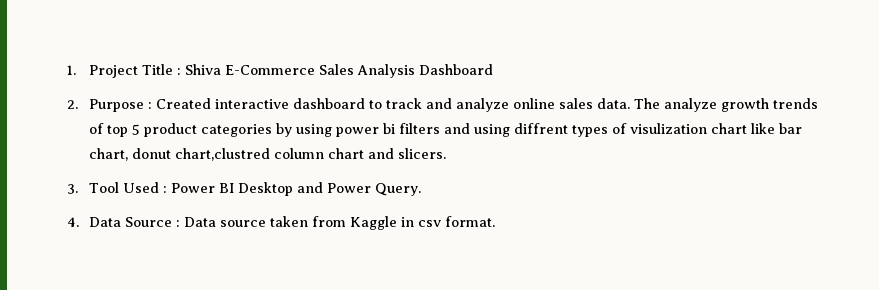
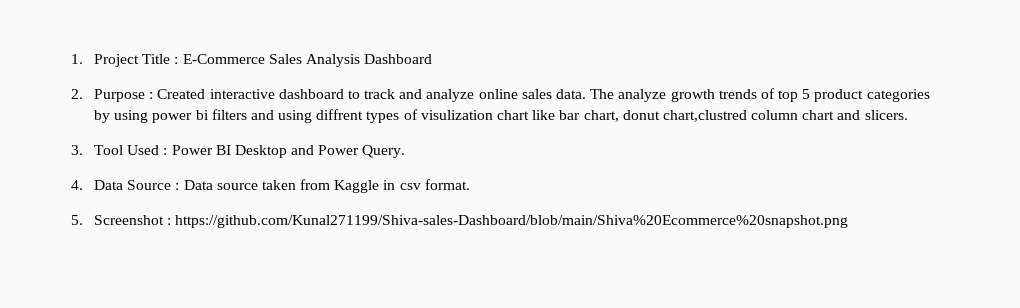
[185,64,222,75] Shiva -> (179, 60) none
(496, 221) none -> [71,215,849,228] // 5. Screenshot : https://github.com/Kunal271199/Shiva-sales-Dashboard/blob/main/Shiva%20Ecommerce%20snapshot.png

